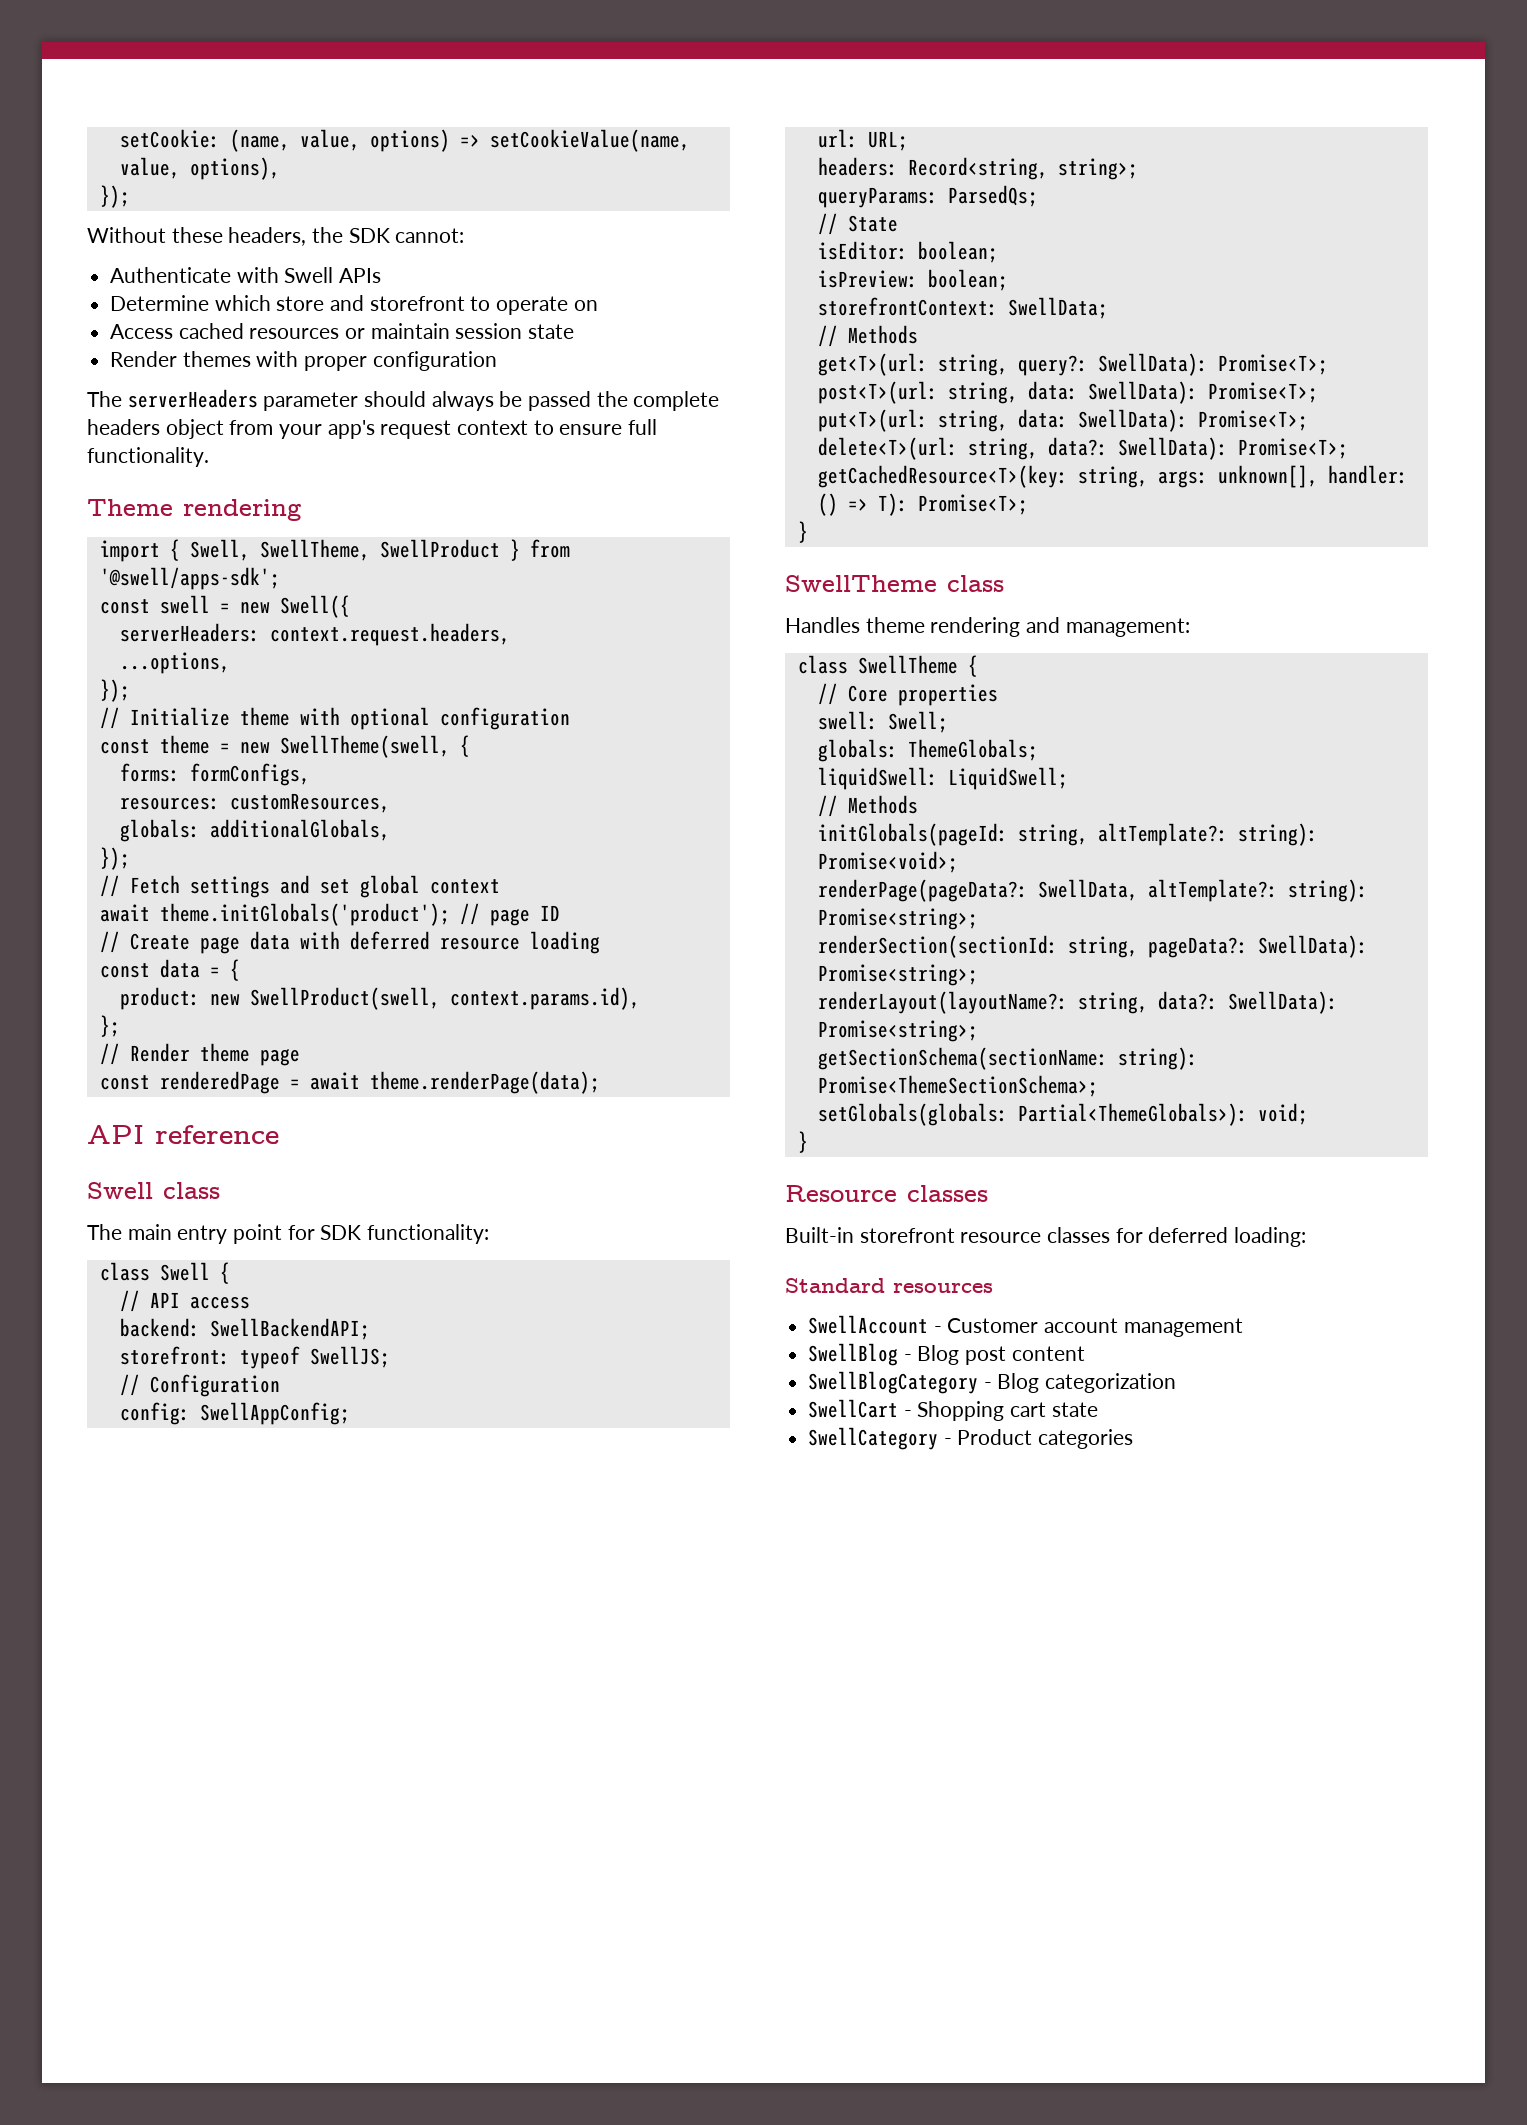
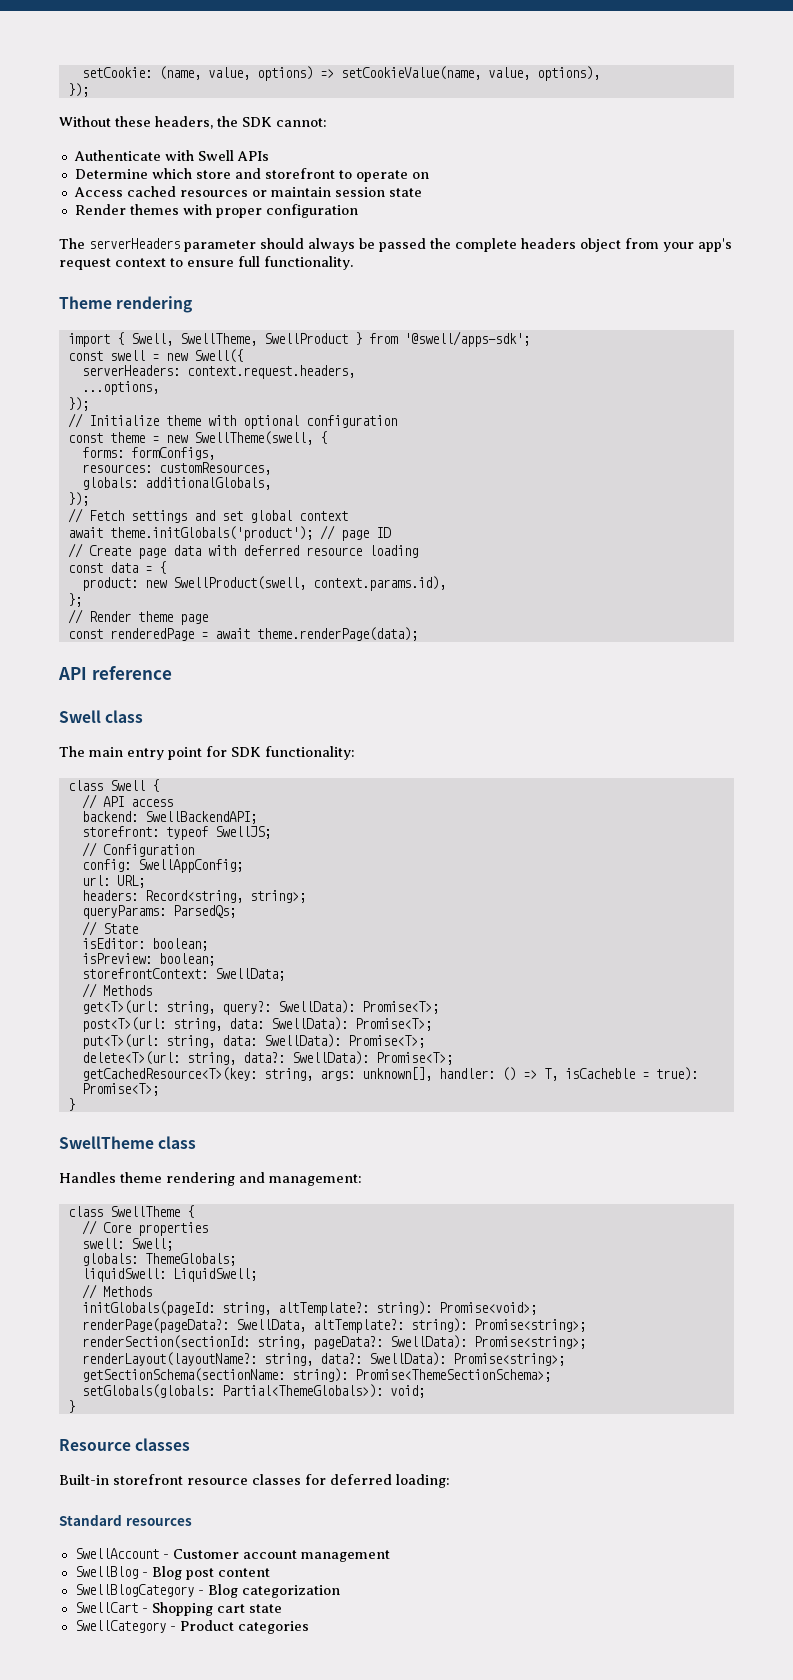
[877,493,908,516] T): -> [543,1067,698,1081] T, isCacheble = true):

